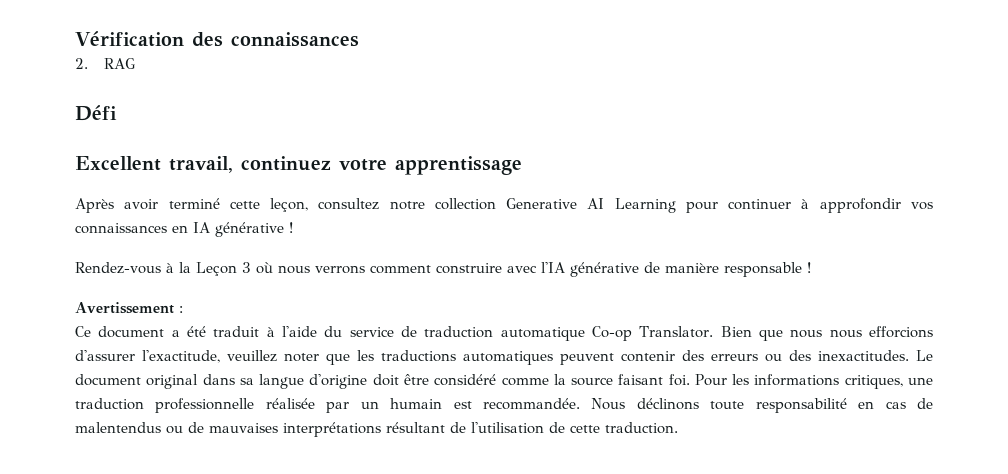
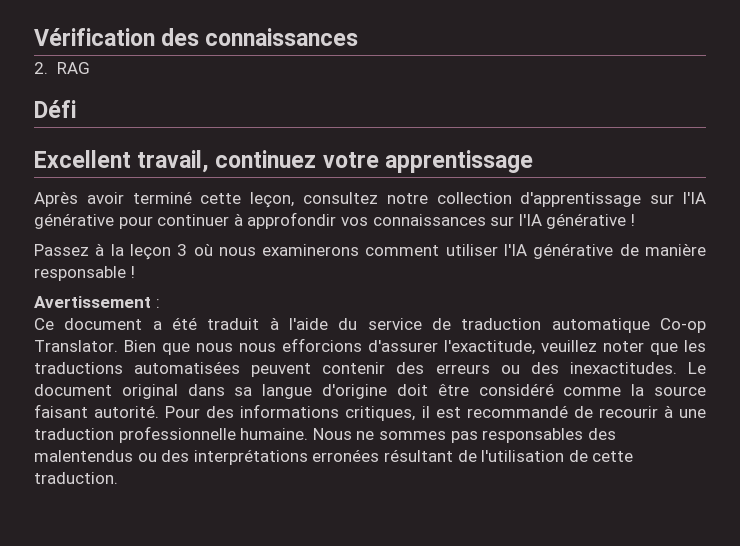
[506,198,676,213] Generative AI Learning -> [520,192,706,207] [34,213,114,229] d'apprentissage sur l'IA générative
[172,222,210,233] en IA -> [490,214,542,226] sur l'IA
[75,262,161,274] Rendez-vous -> [34,244,89,256] Passez
[196,262,237,276] Leçon -> [129,244,171,260] leçon
[315,263,537,274] verrons comment construire avec -> [262,244,498,256] examinerons comment utiliser
[463,351,553,365] automatiques -> [134,361,241,374] automatisées
[668,374,934,389] [75,398,934,413] [75,422,381,437] foi. Pour les informations critiques, une traduction professionnelle réalisée par un humain est recommandée. Nous déclinons toute responsabilité en cas de malentendus ou de mauvaises interprétations -> [94,404,707,421] [34,426,616,443] [34,449,380,465] autorité. Pour des informations critiques, il est recommandé de recourir à une traduction professionnelle humaine. Nous ne sommes pas responsables des malentendus ou des interprétations erronées

